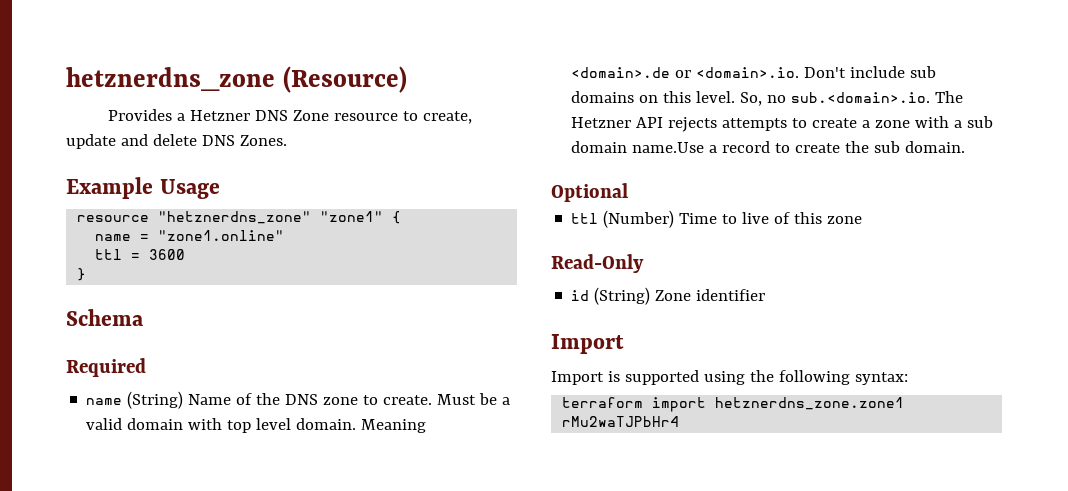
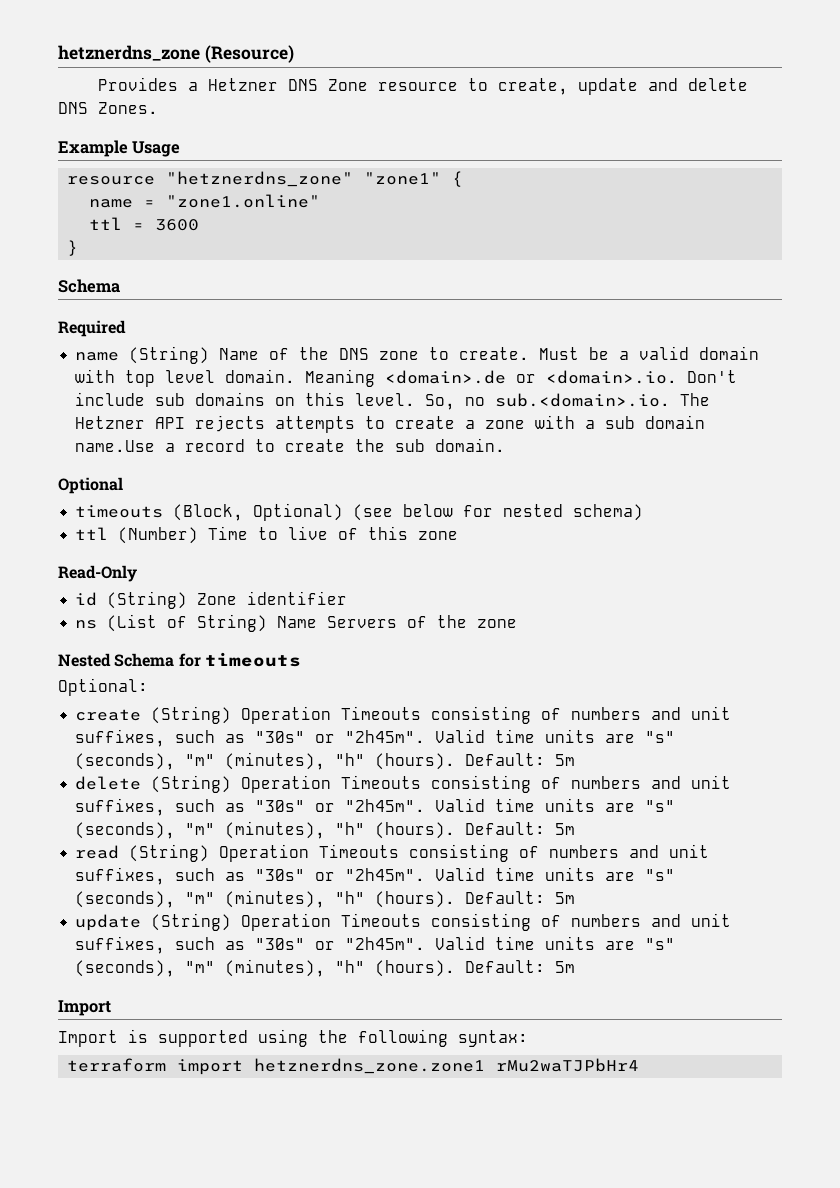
(628, 192) none -> [75,503,644,521] // timeouts (Block, Optional) (see below for nested schema)
(766, 295) none -> [75,614,518,632] [58,652,301,667] [58,678,148,696] [75,706,732,724] [75,729,676,747] [75,752,576,770] [75,775,732,793] [75,798,676,816] [75,821,576,839] [75,844,710,862] [75,867,676,885] [75,890,576,908] [75,913,732,931] [75,936,676,954] [75,959,576,977] // ns (List of String) Name Servers of the zone // Nested Schema for timeouts // Optional: // create (String) Operation Timeouts consisting of numbers and unit suffixes, such as "30s" or "2h45m". Valid time units are "s" (seconds), "m" (minutes), "h" (hours). Default: 5m // delete (String) Operation Timeouts consisting of numbers and unit suffixes, such as "30s" or "2h45m". Valid time units are "s" (seconds), "m" (minutes), "h" (hours). Default: 5m // read (String) Operation Timeouts consisting of numbers and unit suffixes, such as "30s" or "2h45m". Valid time units are "s" (seconds), "m" (minutes), "h" (hours). Default: 5m // update (String) Operation Timeouts consisting of numbers and unit suffixes, such as "30s" or "2h45m". Valid time units are "s" (seconds), "m" (minutes), "h" (hours). Default: 5m

